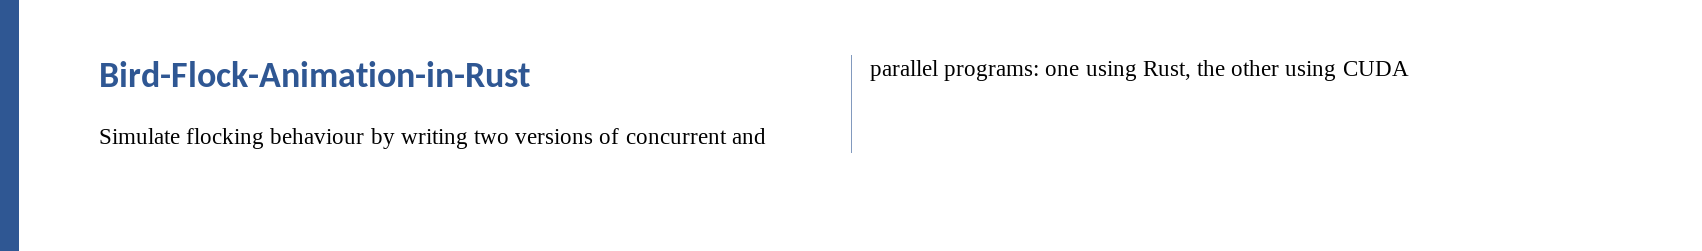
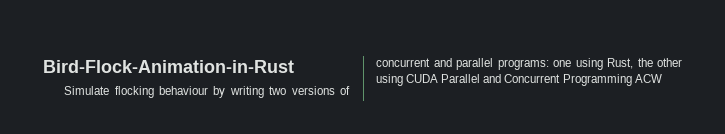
(1409, 68) none -> [441,74,662,86] Parallel and Concurrent Programming ACW

